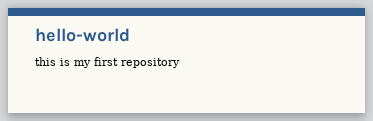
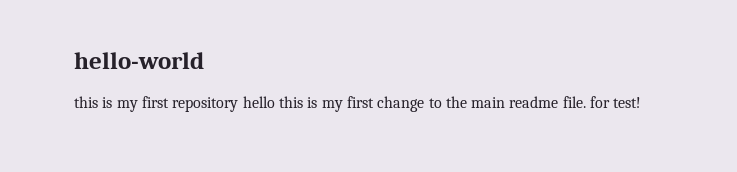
(180, 63) none -> [242,96,642,112] hello this is my first change to the main readme file. for test!

